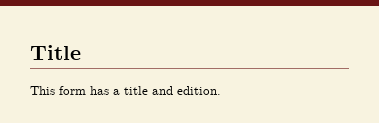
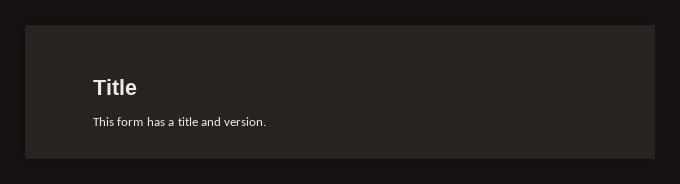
[177,86,221,95] edition. -> [224,117,267,126] version.

